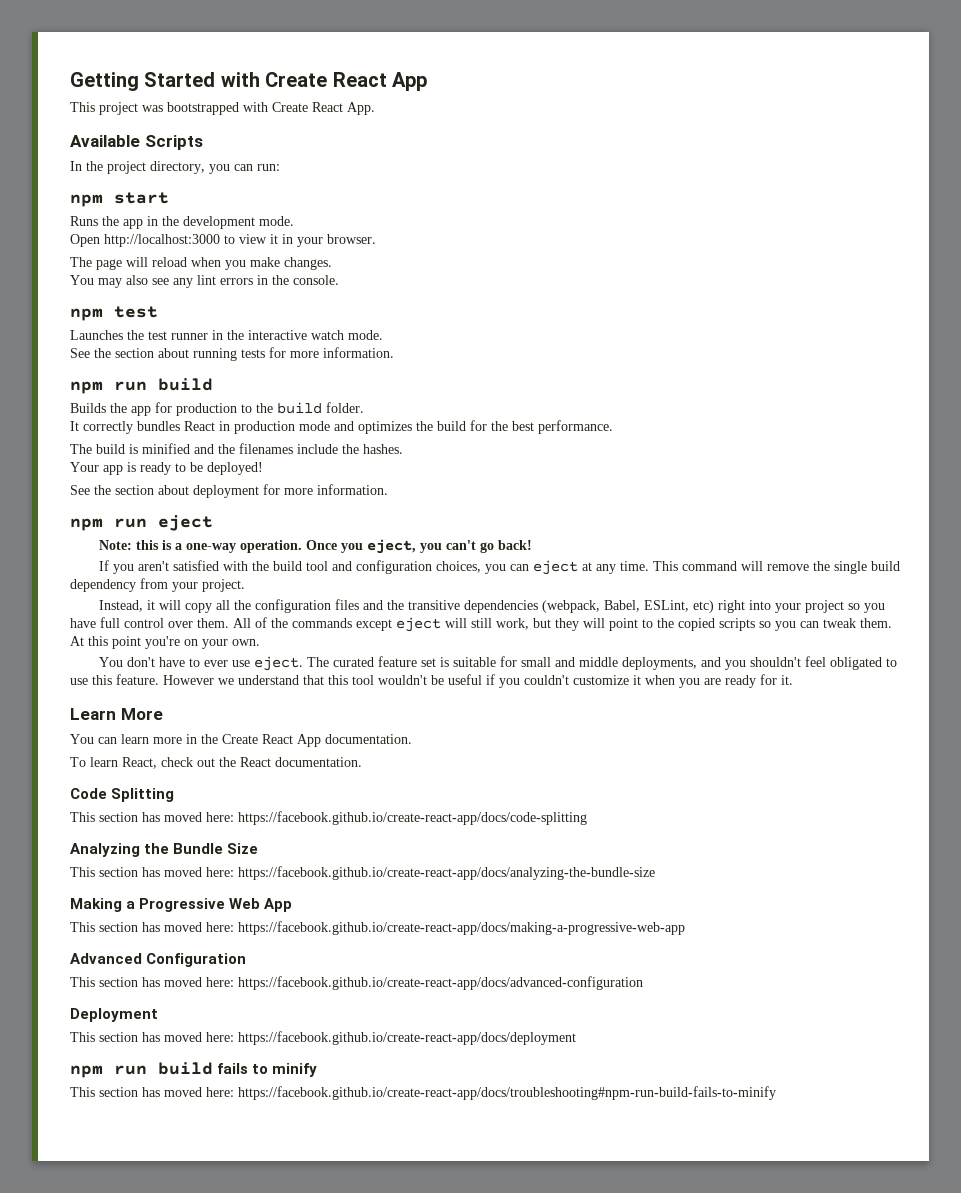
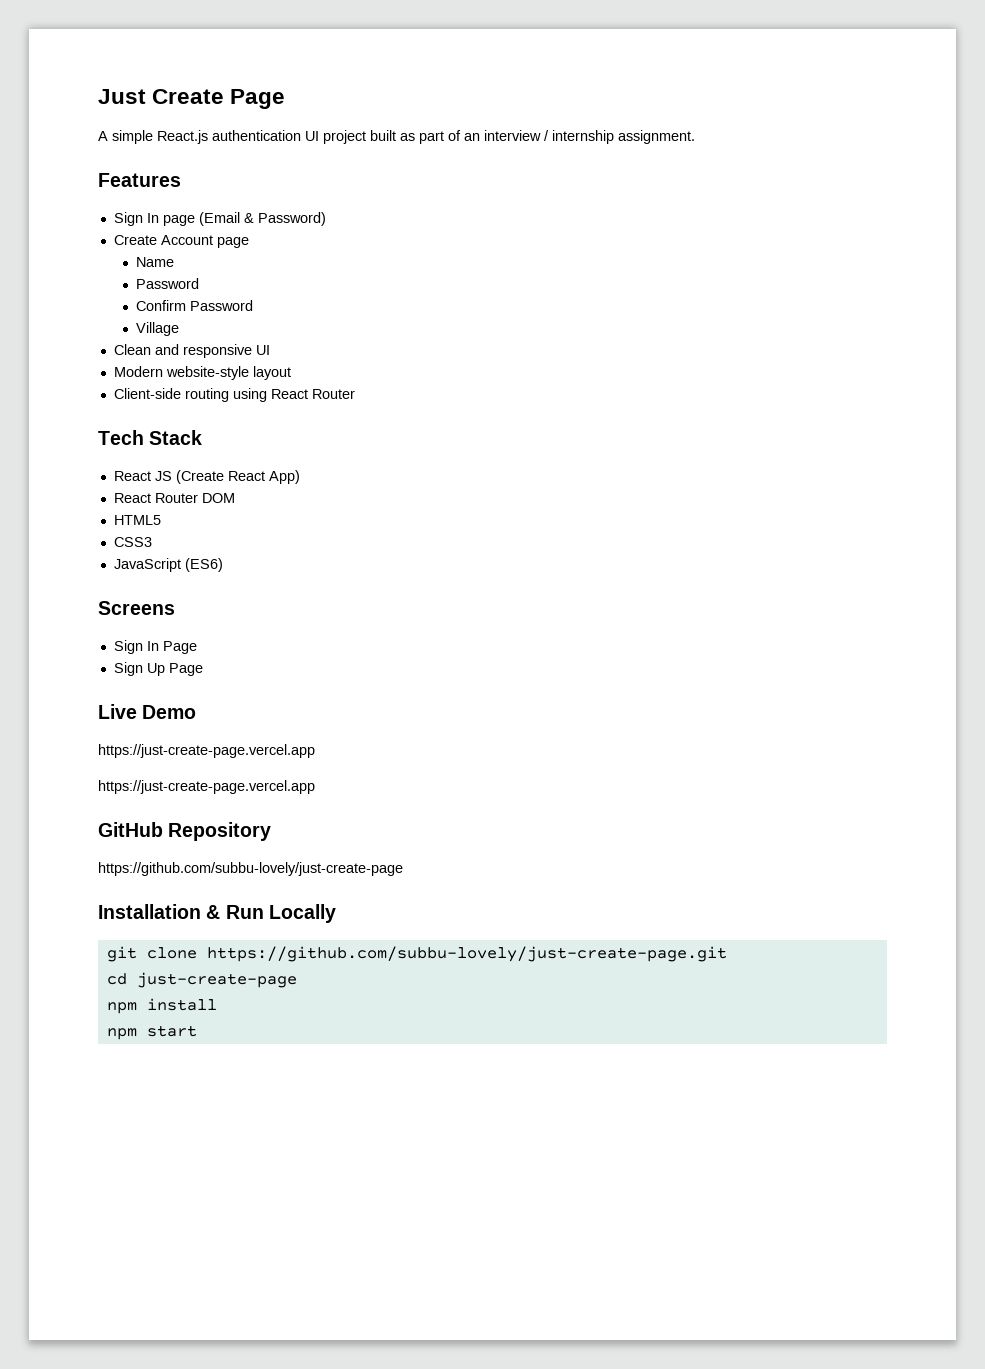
[70,72,427,91] [70,102,375,115] [70,135,203,150] [70,161,280,174] [70,192,169,207] [70,216,294,229] [70,234,376,247] [70,257,332,270] [70,275,339,288] [70,306,158,321] [70,330,383,340] [70,347,394,361] [70,378,213,394] [70,402,364,416] [70,420,613,434] [70,443,403,454] [70,462,263,475] [70,484,388,498] [70,515,213,531] [99,539,533,554] [99,560,901,575] [70,578,245,592] [99,599,886,613] [70,617,892,632] [70,636,260,649] [99,656,898,671] [70,674,793,688] [70,708,163,720] [70,734,412,747] [70,757,362,769] [70,788,175,802] [70,811,587,825] [70,843,259,857] [70,866,655,880] [70,898,293,912] [70,921,685,935] [70,953,247,967] [70,976,643,990] [70,1008,158,1022] [70,1031,576,1045] [70,1062,318,1078] [70,1086,776,1100] Getting Started with Create React App // This project was bootstrapped with Create React App. // Available Scripts // In the project directory, you can run: // npm start // Runs the app in the development mode. // Open http://localhost:3000 to view it in your browser. // The page will reload when you make changes. // You may also see any lint errors in the console. // npm test // Launches the test runner in the interactive watch mode. // See the section about running tests for more information. // npm run build // Builds the app for production to the build folder. // It correctly bundles React in production mode and optimizes the build for the best performance. // The build is minified and the filenames include the hashes. // Your app is ready to be deployed! // See the section about deployment for more information. // npm run eject // Note: this is a one-way operation. Once you eject, you can't go back! // If you aren't satisfied with the build tool and configuration choices, you can eject at any time. This command will remove the single build dependency from your project. // Instead, it will copy all the configuration files and the transitive dependencies (webpack, Babel, ESLint, etc) right into your project so you have full control over them. All of the commands except eject will still work, but they will point to the copied scripts so you can tweak them. At this point you're on your own. // You don't have to ever use eject. The curated feature set is suitable for small and middle deployments, and you shouldn't feel obligated to use this feature. However we understand that this tool wouldn't be useful if you couldn't customize it when you are ready for it. // Learn More // You can learn more in the Create React App documentation. // To learn React, check out the React documentation. // Code Splitting // This section has moved here: https://facebook.github.io/create-react-app/docs/code-splitting // Analyzing the Bundle Size // This section has moved here: https://facebook.github.io/create-react-app/docs/analyzing-the-bundle-size // Making a Progressive Web App // This section has moved here: https://facebook.github.io/create-react-app/docs/making-a-progressive-web-app // Advanced Configuration // This section has moved here: https://facebook.github.io/create-react-app/docs/advanced-configuration // Deployment // This section has moved here: https://facebook.github.io/create-react-app/docs/deployment // npm run build fails to minify // This section has moved here: https://facebook.github.io/create-react-app/docs/troubleshooting#npm-run-build-fails-to-minify -> [98,89,286,109] [98,130,695,144] [98,173,181,187] [113,212,326,226] [113,235,249,248] [135,257,174,267] [135,278,199,289] [135,300,253,311] [135,322,179,336] [113,344,270,358] [113,366,291,380] [113,388,355,402] [98,430,203,445] [113,470,300,484] [113,493,235,503] [113,515,161,525] [113,537,152,547] [113,558,223,572] [98,601,175,615] [113,640,197,654] [113,662,203,676] [98,704,197,719] [98,744,315,758] [98,780,315,794] [98,822,272,841] [98,862,403,876] [98,904,336,923] [106,946,727,962] [106,972,297,988] [106,998,217,1014] [106,1025,197,1040] Just Create Page // A simple React.js authentication UI project built as part of an interview / internship assignment. // Features // Sign In page (Email & Password) // Create Account page // Name // Password // Confirm Password // Village // Clean and responsive UI // Modern website-style layout // Client-side routing using React Router // Tech Stack // React JS (Create React App) // React Router DOM // HTML5 // CSS3 // JavaScript (ES6) // Screens // Sign In Page // Sign Up Page // Live Demo // https://just-create-page.vercel.app // https://just-create-page.vercel.app // GitHub Repository // https://github.com/subbu-lovely/just-create-page // Installation & Run Locally // git clone https://github.com/subbu-lovely/just-create-page.git // cd just-create-page // npm install // npm start

